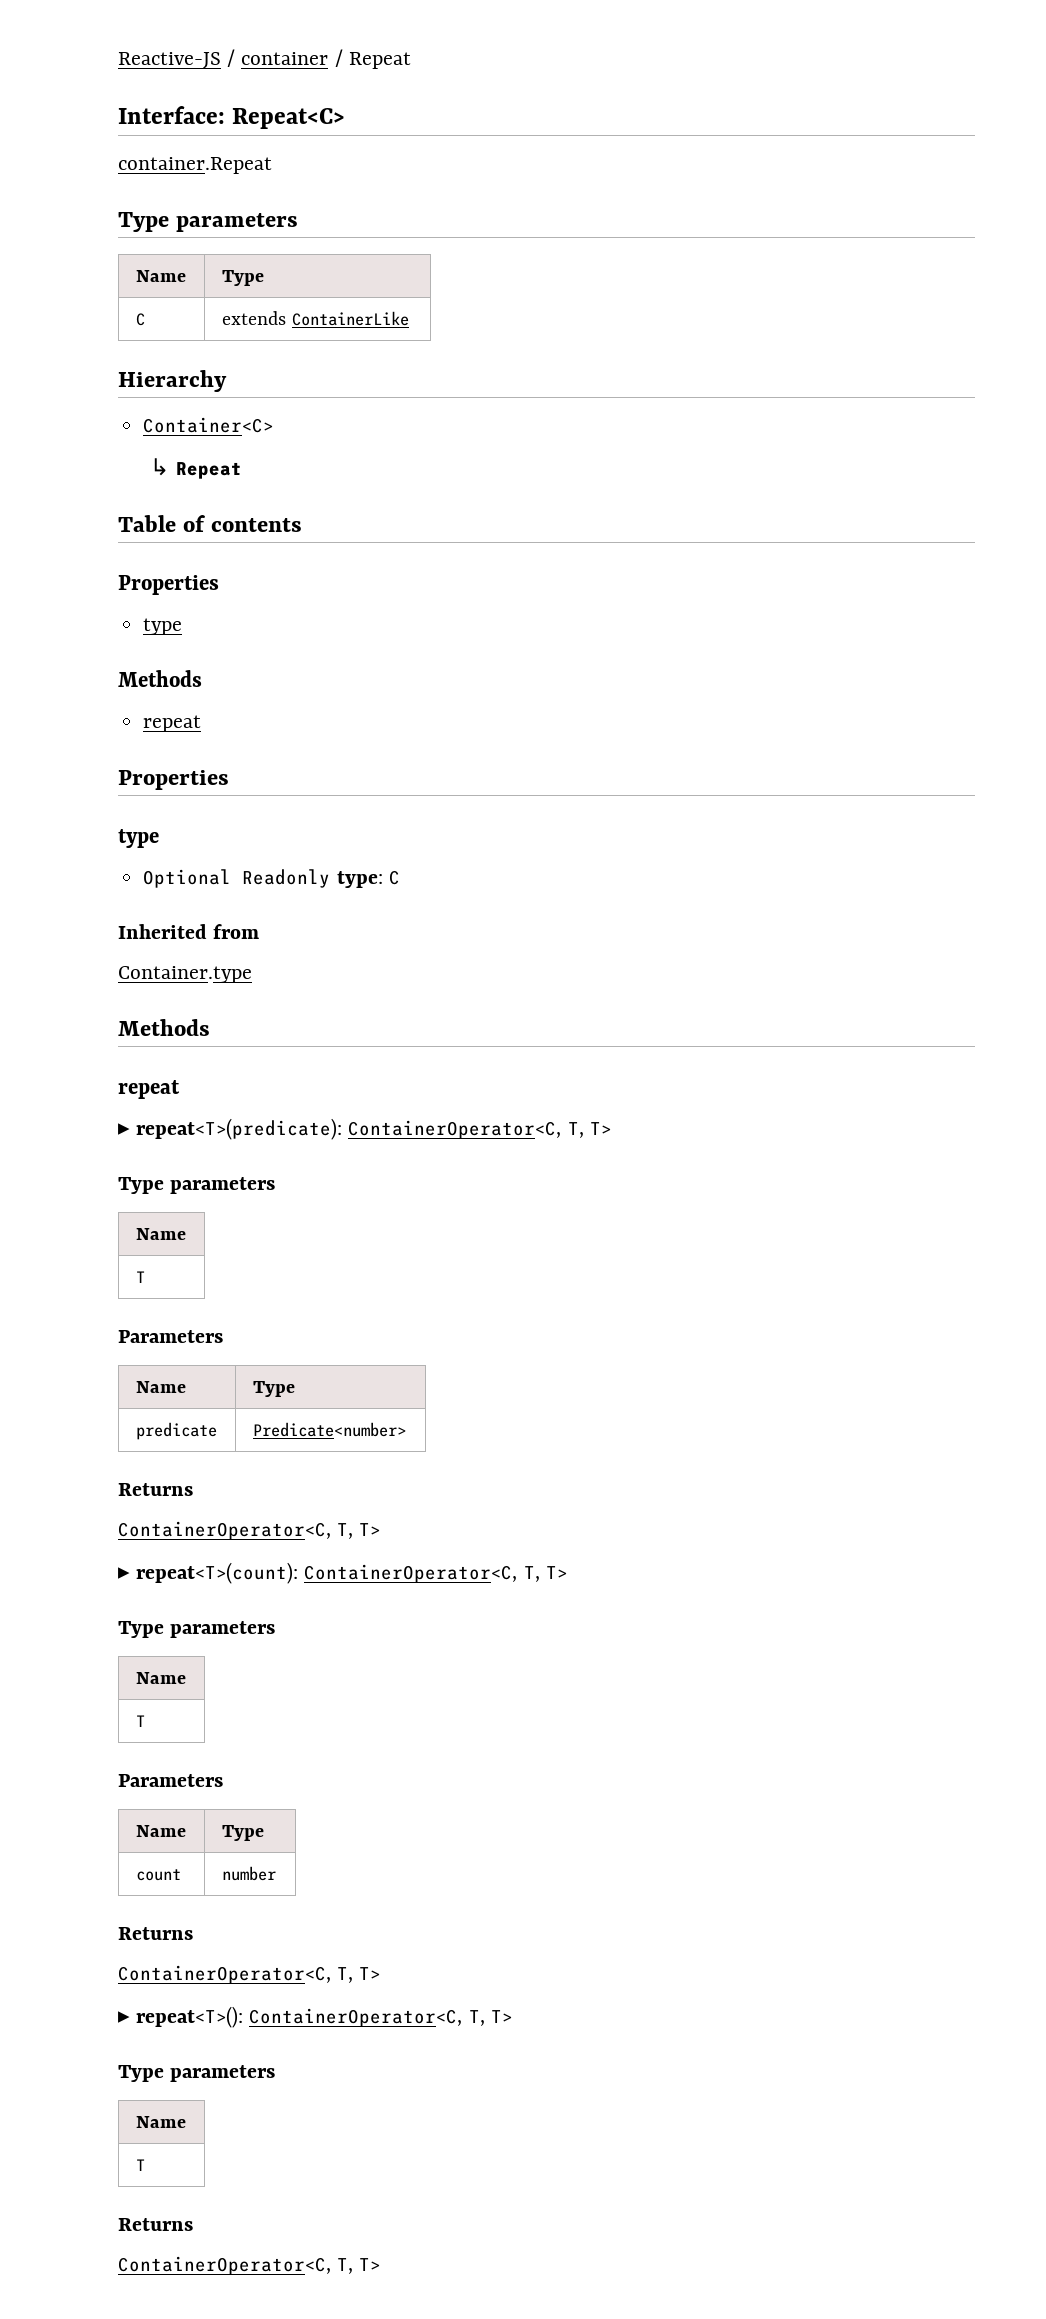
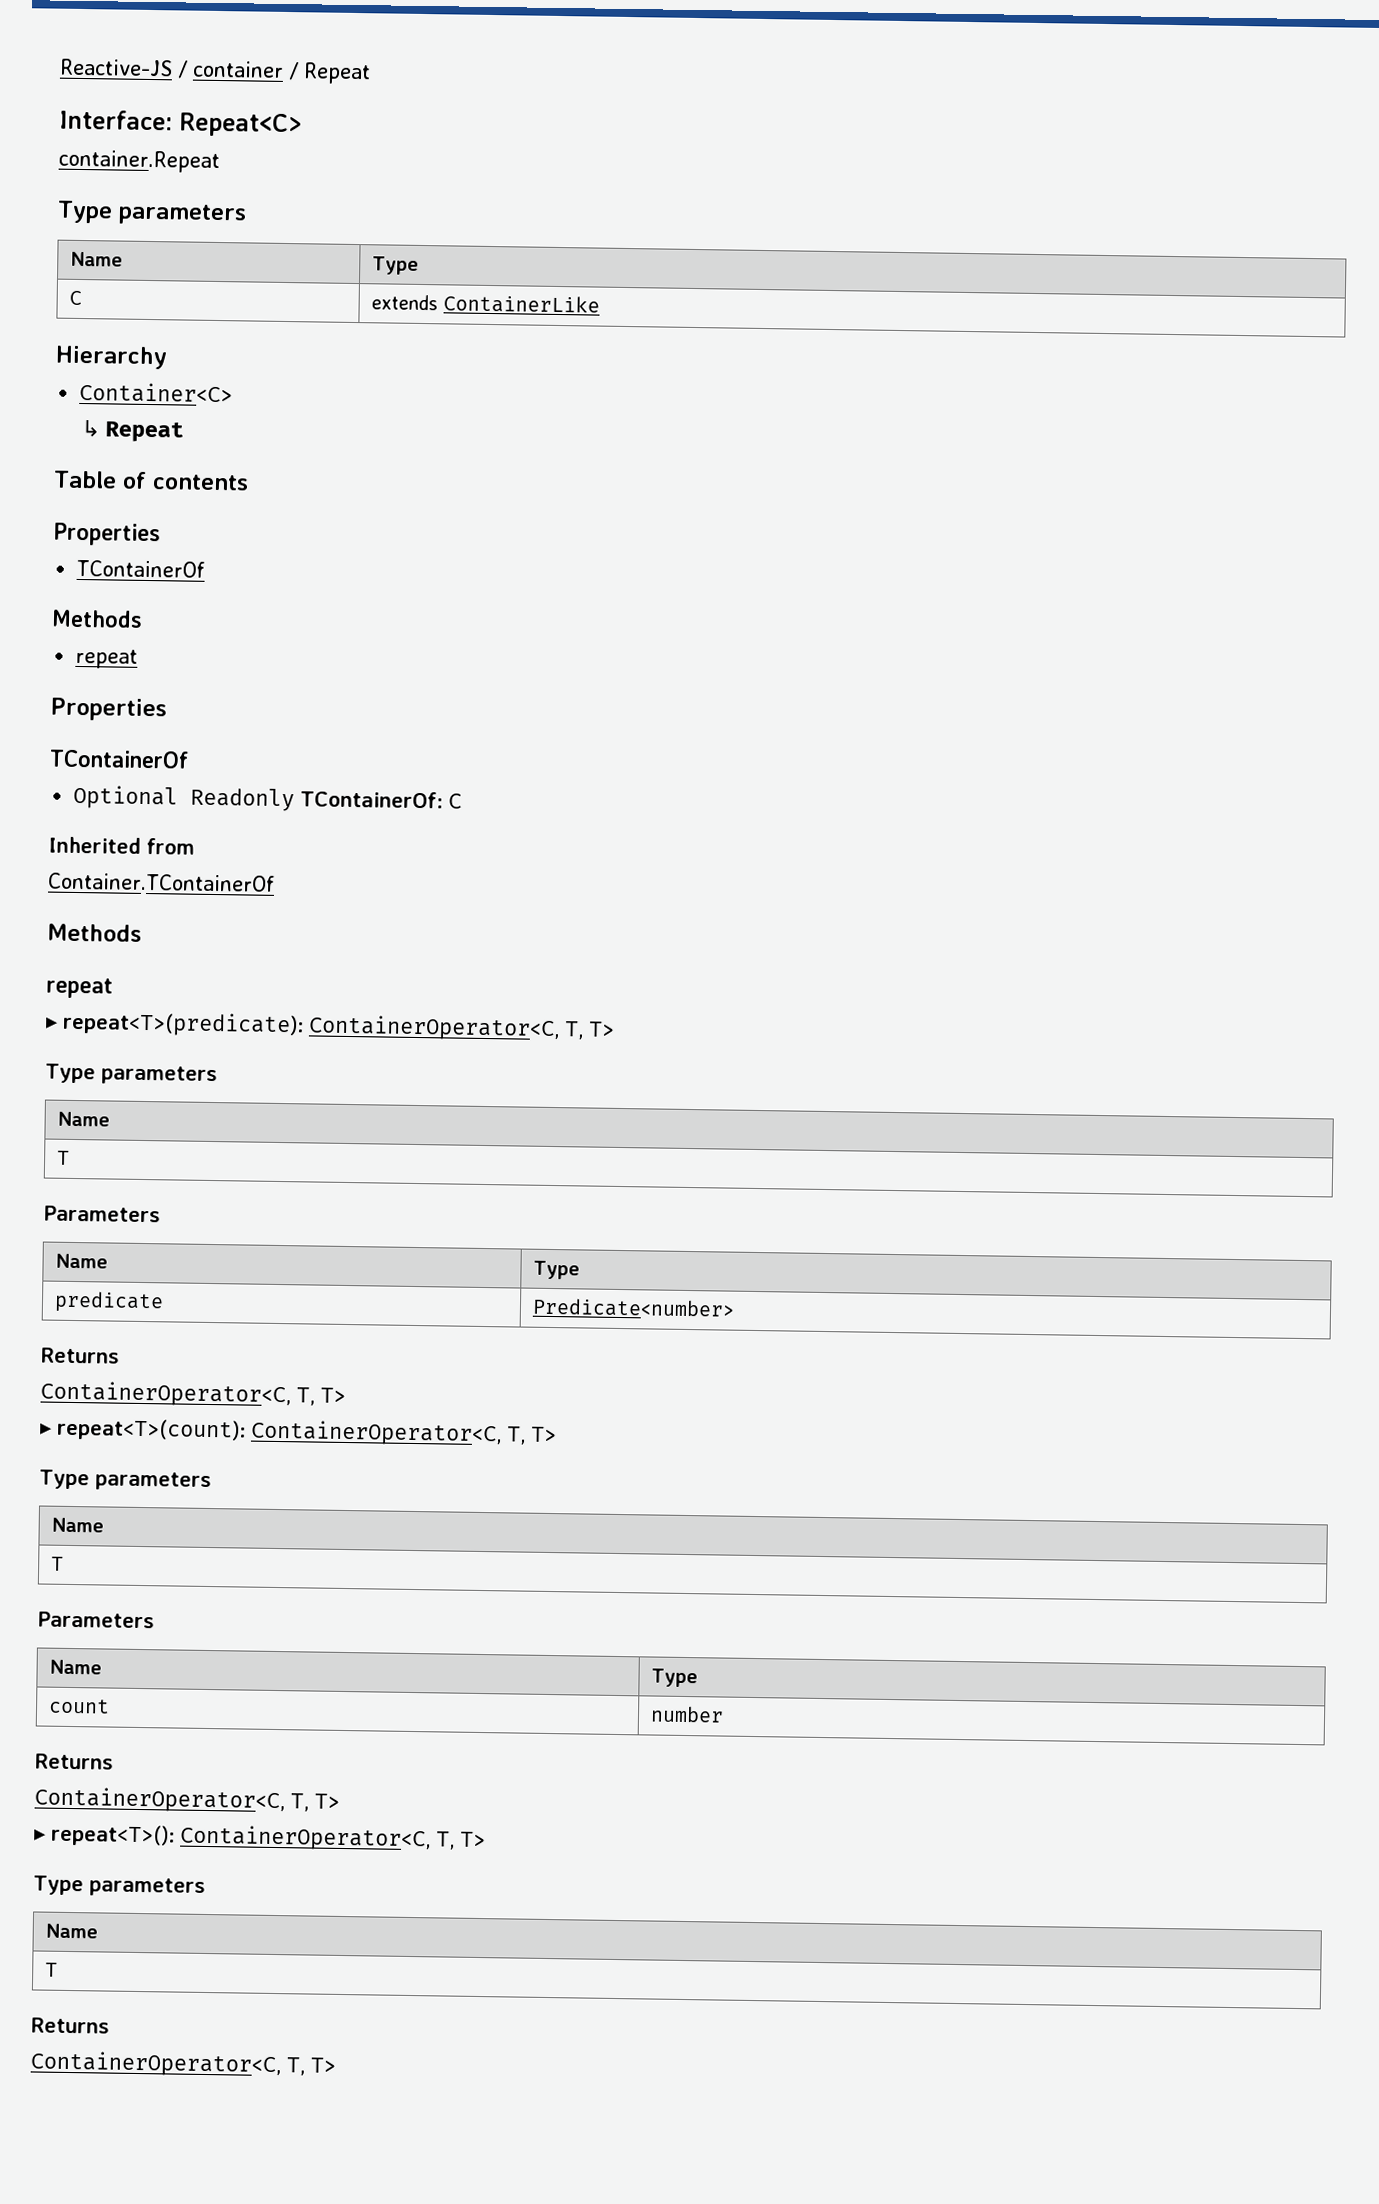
[143,618,183,635] type -> [76,559,206,578] TContainerOf
[118,829,159,848] type -> [49,749,189,769] TContainerOf
[336,871,383,888] type: -> [300,790,444,809] TContainerOf:
[118,966,252,983] Container.type -> [48,872,275,892] Container.TContainerOf

